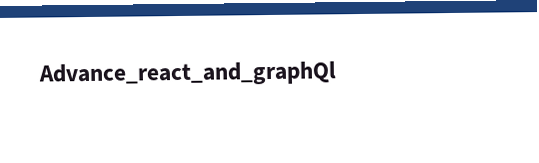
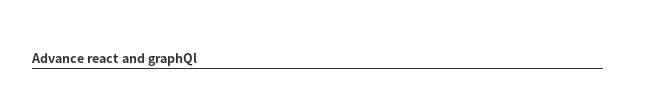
[38,61,337,87] Advance_react_and_graphQl -> [31,52,198,66] Advance react and graphQl

